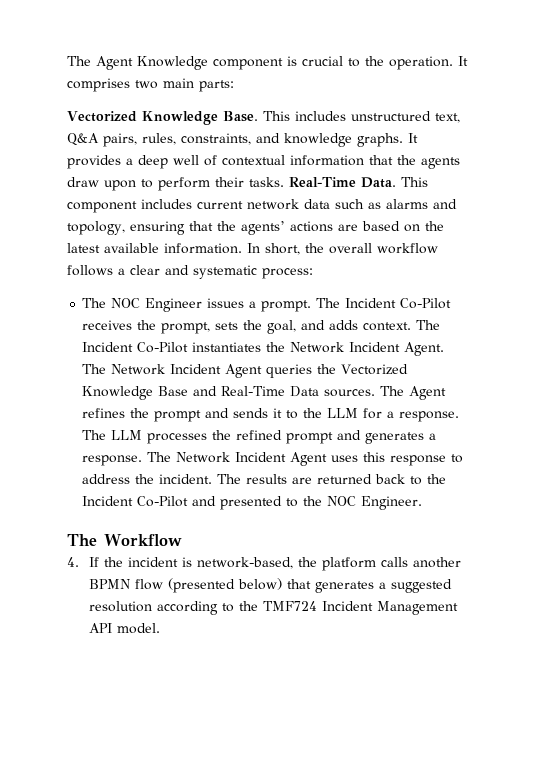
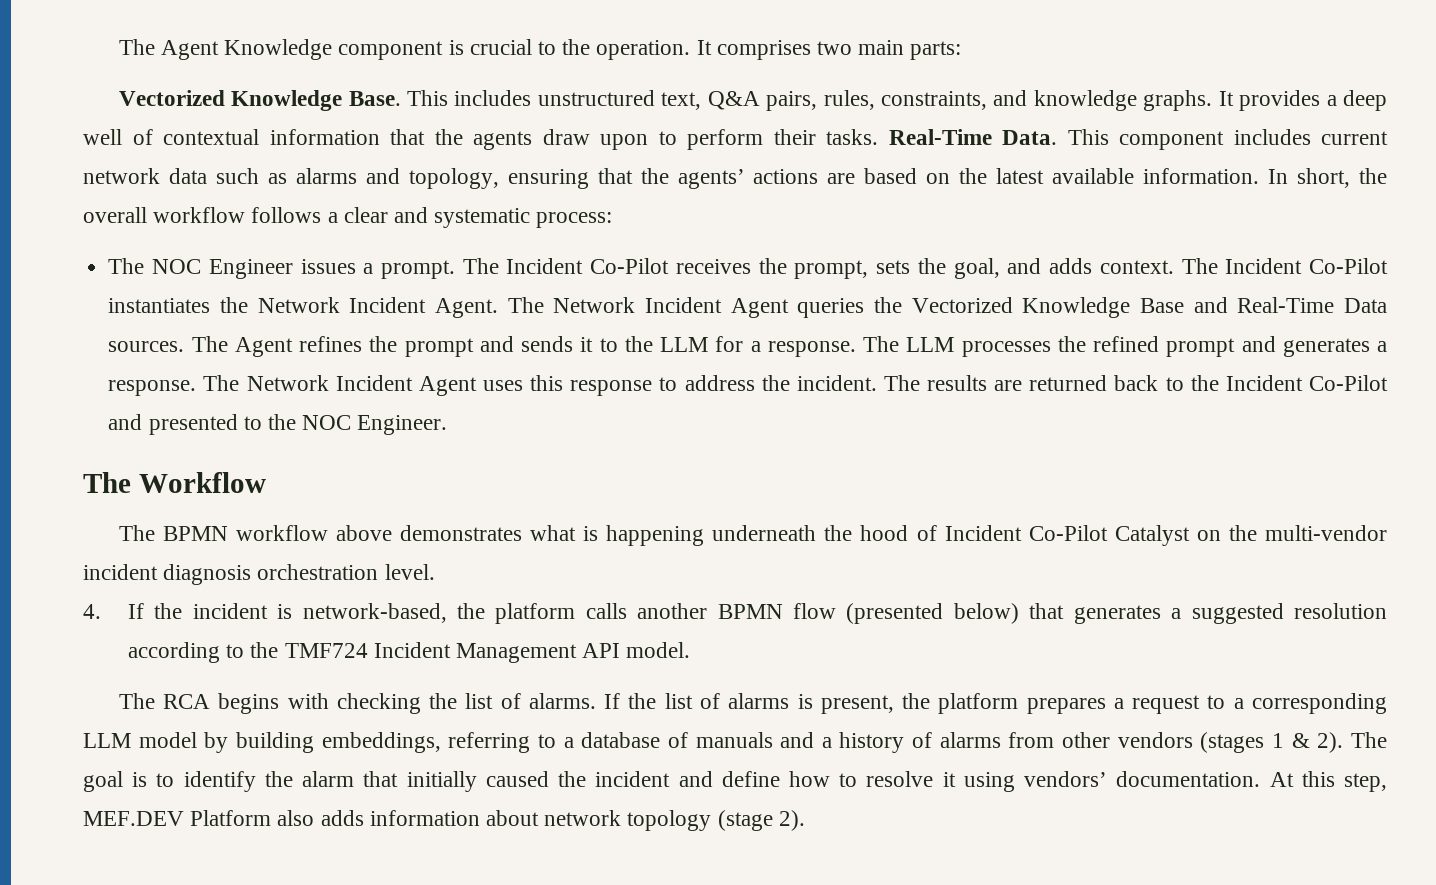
(182, 540) none -> [118,525,1387,546] [83,564,435,585] // The BPMN workflow above demonstrates what is happening underneath the hood of Incident Co-Pilot Catalyst on the multi-vendor incident diagnosis orchestration level.
(160, 628) none -> [118,693,1387,714] [83,732,1388,753] [83,771,1388,792] [83,810,805,831] // The RCA begins with checking the list of alarms. If the list of alarms is present, the platform prepares a request to a corresponding LLM model by building embeddings, referring to a database of manuals and a history of alarms from other vendors (stages 1 & 2). The goal is to identify the alarm that initially caused the incident and define how to resolve it using vendors’ documentation. At this step, MEF.DEV Platform also adds information about network topology (stage 2).

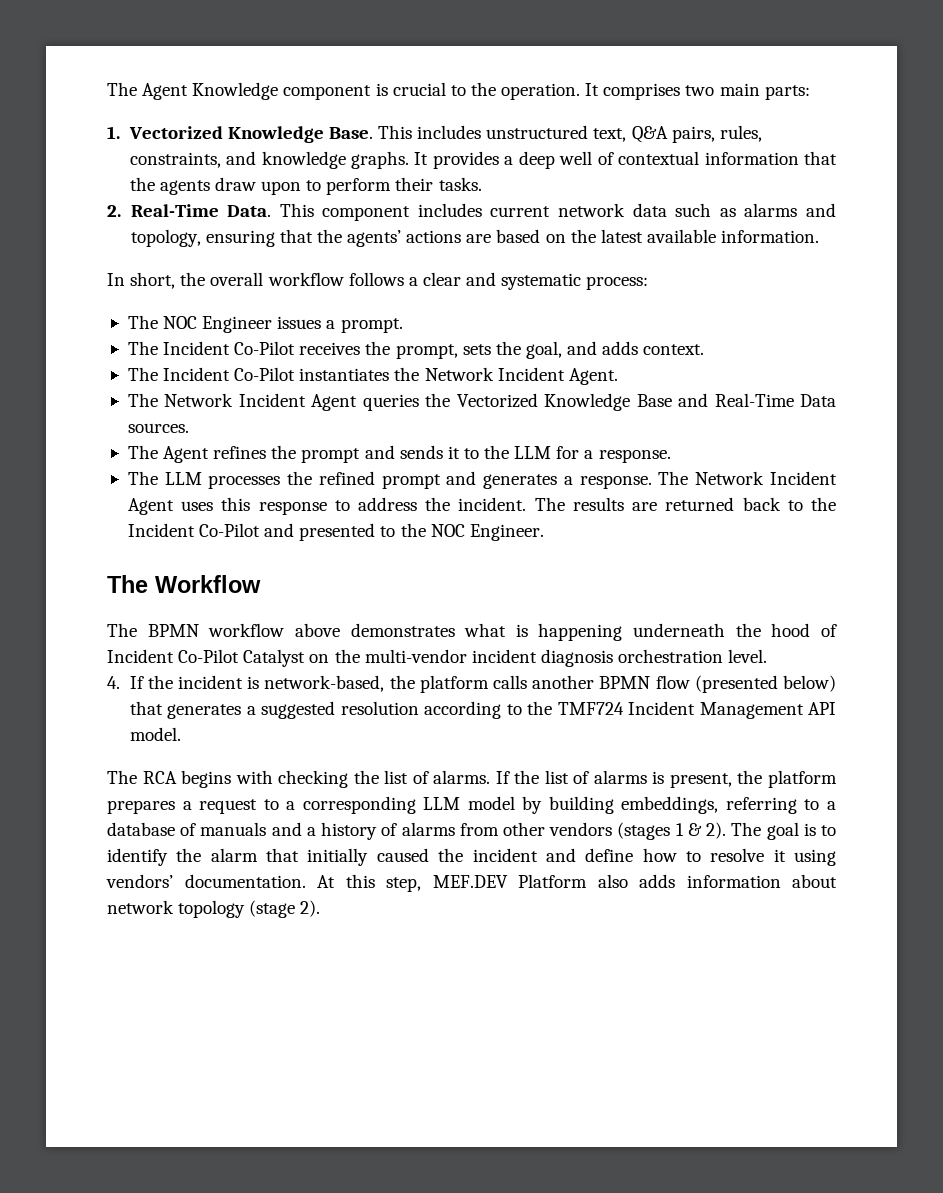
(962, 50) none -> [107,126,120,139] 1.
(878, 137) none -> [107,205,121,217] // 2.
(1260, 176) none -> (820, 236) //
(455, 269) none -> (403, 325) //
(1174, 267) none -> (705, 349) //
(498, 308) none -> (618, 376) //
(185, 346) none -> (189, 428) //
(856, 349) none -> (671, 456) //

